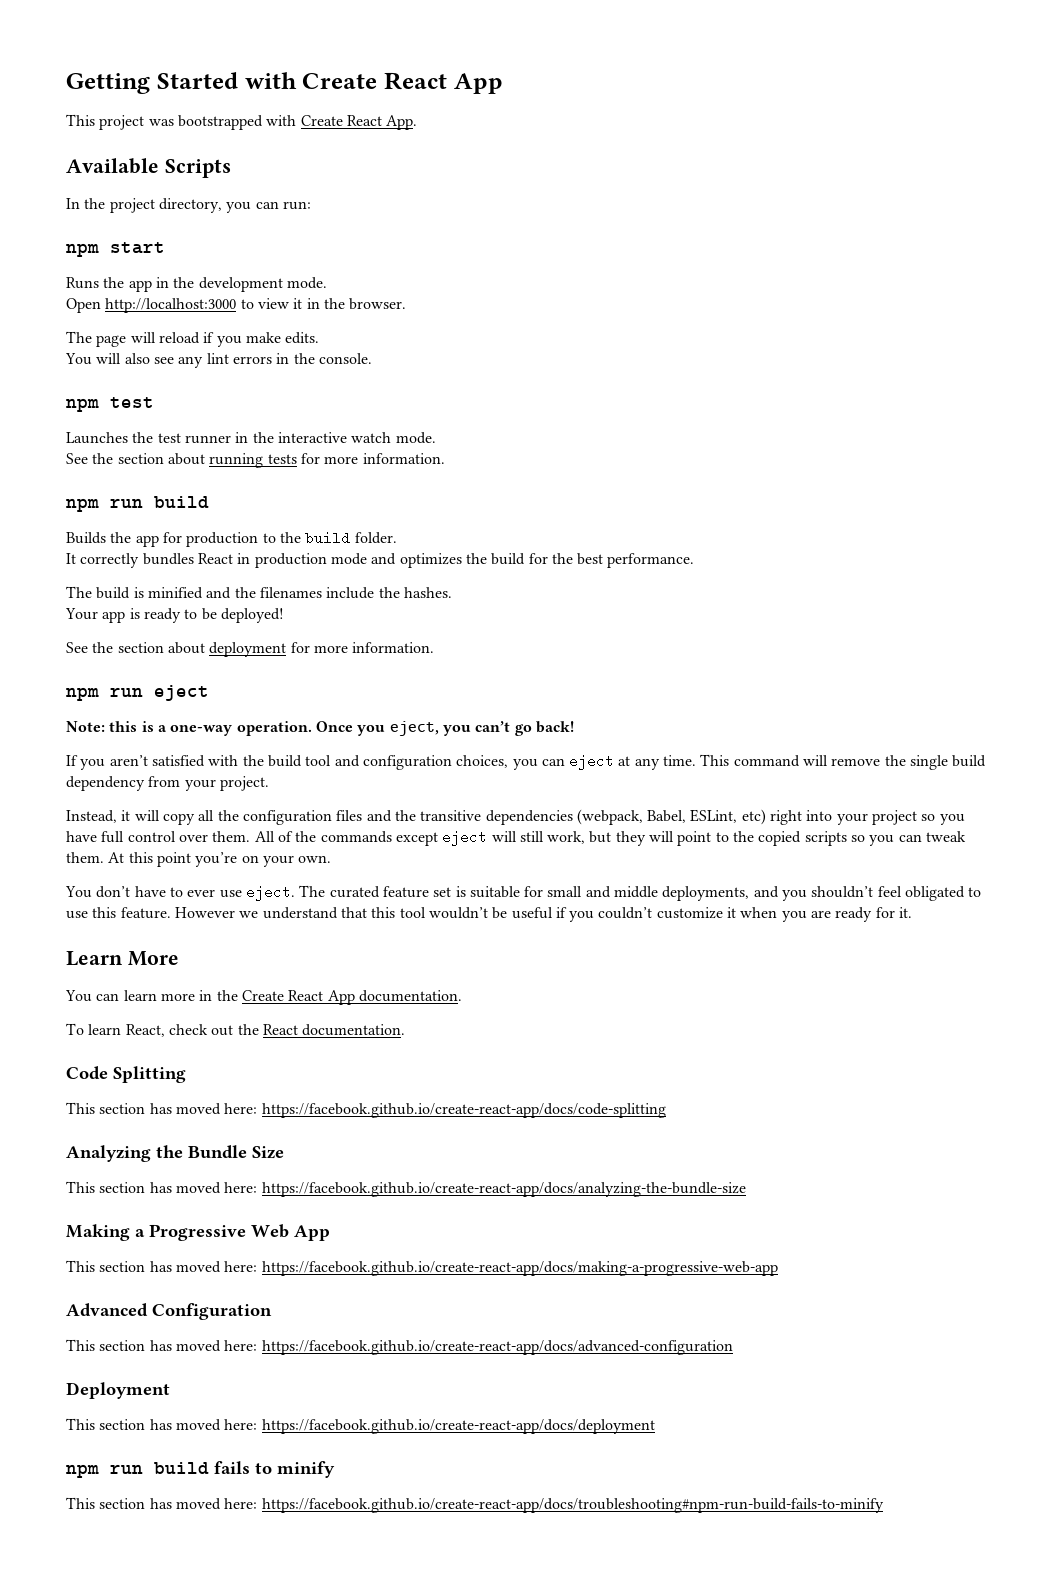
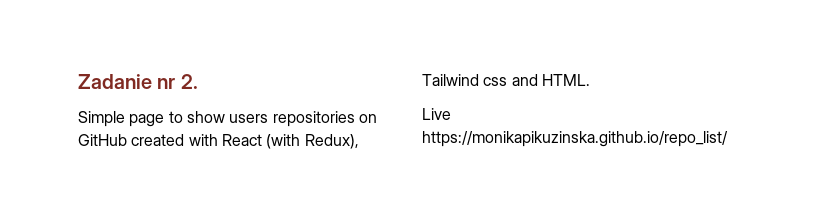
[66,72,503,94] [66,114,418,130] [66,158,231,178] [66,198,311,213] [66,242,165,257] [66,277,327,292] [66,298,407,313] [66,331,320,347] [65,353,372,368] [66,397,154,412] [66,432,436,444] [66,453,445,468] [66,496,209,512] [66,531,397,547] [66,553,695,568] [66,586,452,599] [65,608,284,623] [66,642,435,657] [66,685,209,701] [66,721,574,736] [66,754,987,770] [66,776,269,791] [66,809,965,825] [66,830,967,846] [66,852,332,867] [65,885,982,901] [66,907,913,922] [66,951,179,966] [65,990,462,1005] [66,1023,406,1037] [66,1066,186,1083] [66,1102,666,1118] [66,1145,284,1162] [66,1181,746,1197] [66,1224,330,1241] [66,1260,778,1276] [66,1303,272,1320] [66,1339,733,1355] [66,1382,170,1399] [66,1418,655,1434] [66,1461,335,1478] [66,1497,884,1513] Getting Started with Create React App // This project was bootstrapped with Create React App. // Available Scripts // In the project directory, you can run: // npm start // Runs the app in the development mode. // Open http://localhost:3000 to view it in the browser. // The page will reload if you make edits. // You will also see any lint errors in the console. // npm test // Launches the test runner in the interactive watch mode. // See the section about running tests for more information. // npm run build // Builds the app for production to the build folder. // It correctly bundles React in production mode and optimizes the build for the best performance. // The build is minified and the filenames include the hashes. // Your app is ready to be deployed! // See the section about deployment for more information. // npm run eject // Note: this is a one-way operation. Once you eject, you can’t go back! // If you aren’t satisfied with the build tool and configuration choices, you can eject at any time. This command will remove the single build dependency from your project. // Instead, it will copy all the configuration files and the transitive dependencies (webpack, Babel, ESLint, etc) right into your project so you have full control over them. All of the commands except eject will still work, but they will point to the copied scripts so you can tweak them. At this point you’re on your own. // You don’t have to ever use eject. The curated feature set is suitable for small and middle deployments, and you shouldn’t feel obligated to use this feature. However we understand that this tool wouldn’t be useful if you couldn’t customize it when you are ready for it. // Learn More // You can learn more in the Create React App documentation. // To learn React, check out the React documentation. // Code Splitting // This section has moved here: https://facebook.github.io/create-react-app/docs/code-splitting // Analyzing the Bundle Size // This section has moved here: https://facebook.github.io/create-react-app/docs/analyzing-the-bundle-size // Making a Progressive Web App // This section has moved here: https://facebook.github.io/create-react-app/docs/making-a-progressive-web-app // Advanced Configuration // This section has moved here: https://facebook.github.io/create-react-app/docs/advanced-configuration // Deployment // This section has moved here: https://facebook.github.io/create-react-app/docs/deployment // npm run build fails to minify // This section has moved here: https://facebook.github.io/create-react-app/docs/troubleshooting#npm-run-build-fails-to-minify -> [78,74,198,89] [78,111,377,127] [78,134,359,149] [422,74,590,86] [422,108,451,120] [422,131,728,147] Zadanie nr 2. // Simple page to show users repositories on GitHub created with React (with Redux), Tailwind css and HTML. // Live https://monikapikuzinska.github.io/repo_list/

